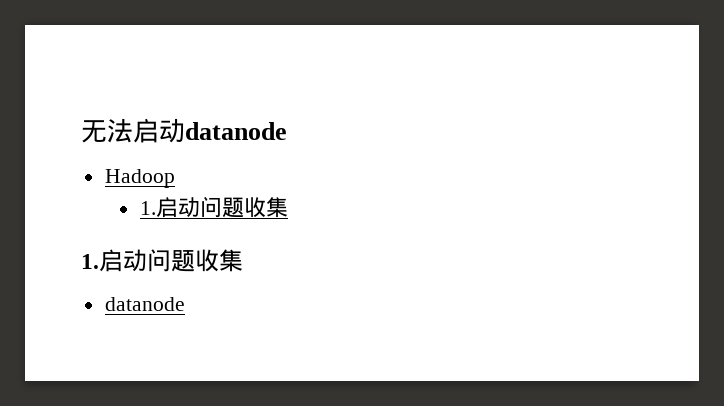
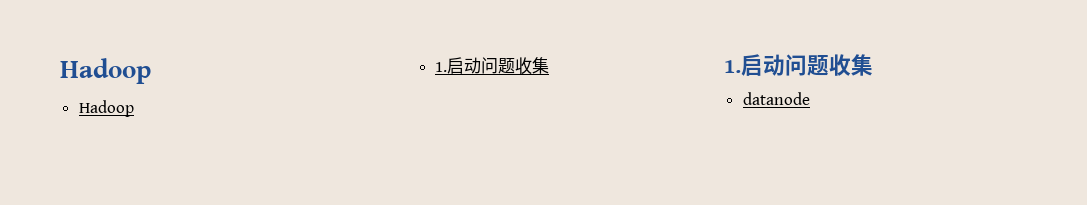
[81,118,287,143] 无法启动datanode -> [60,58,151,84] Hadoop

